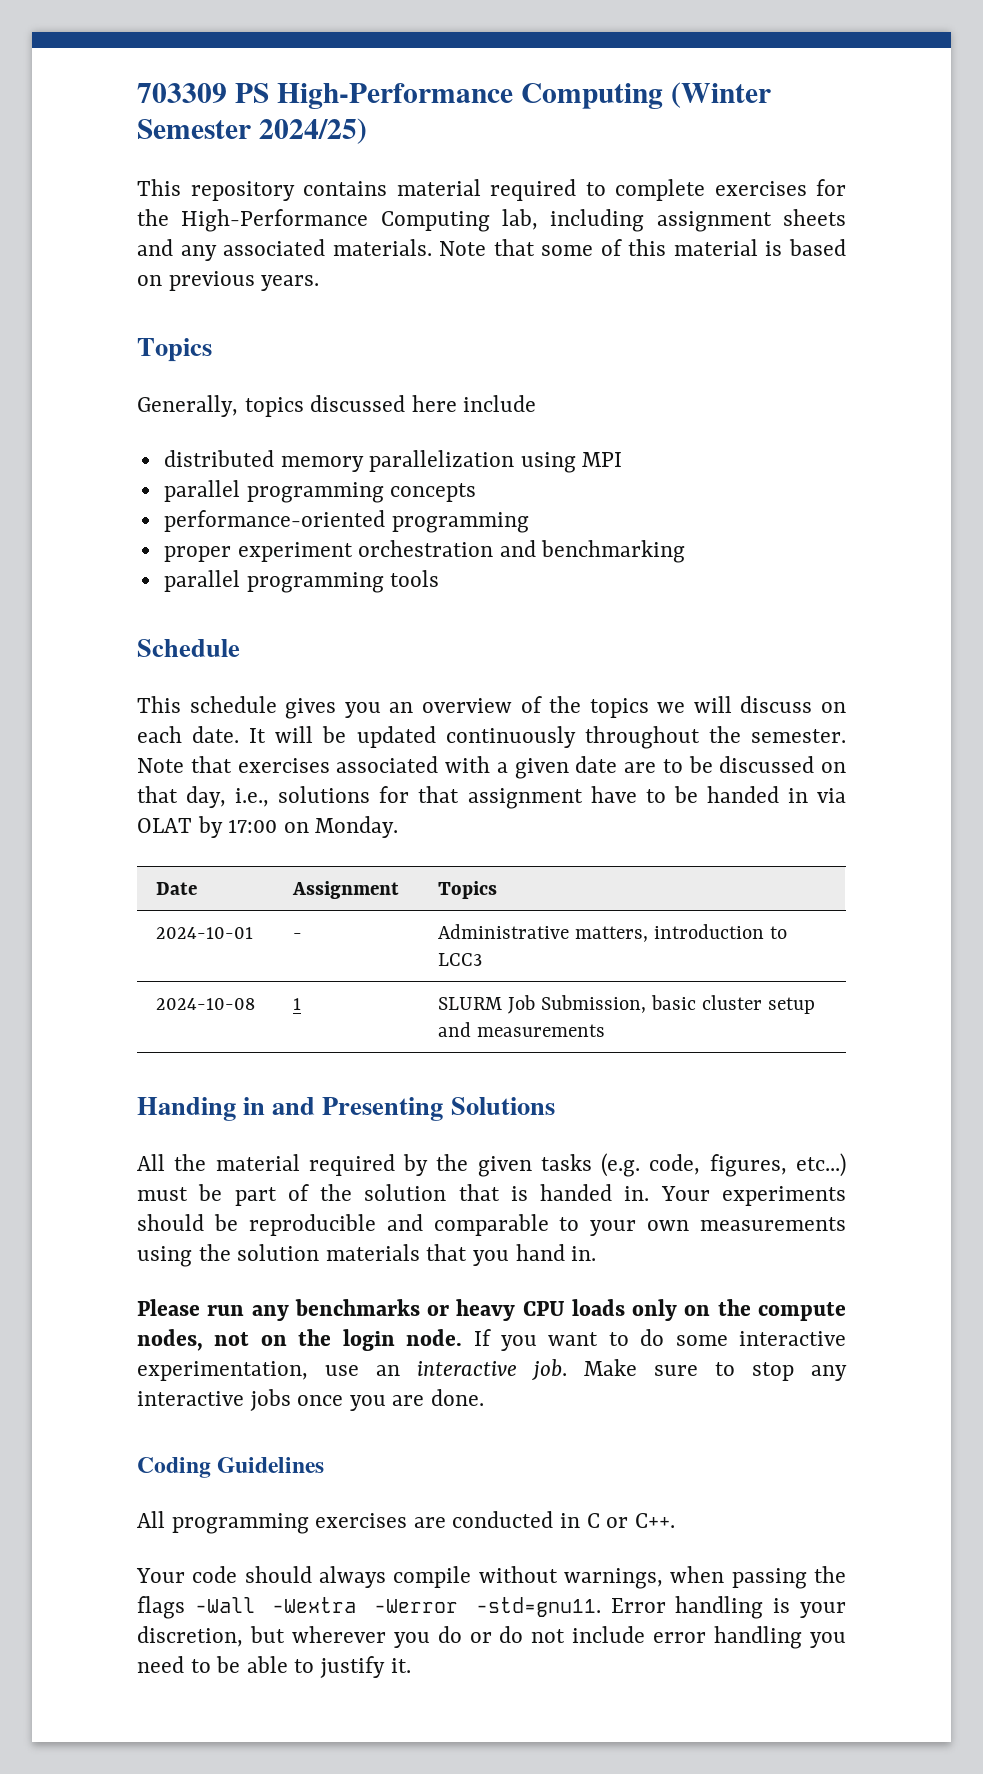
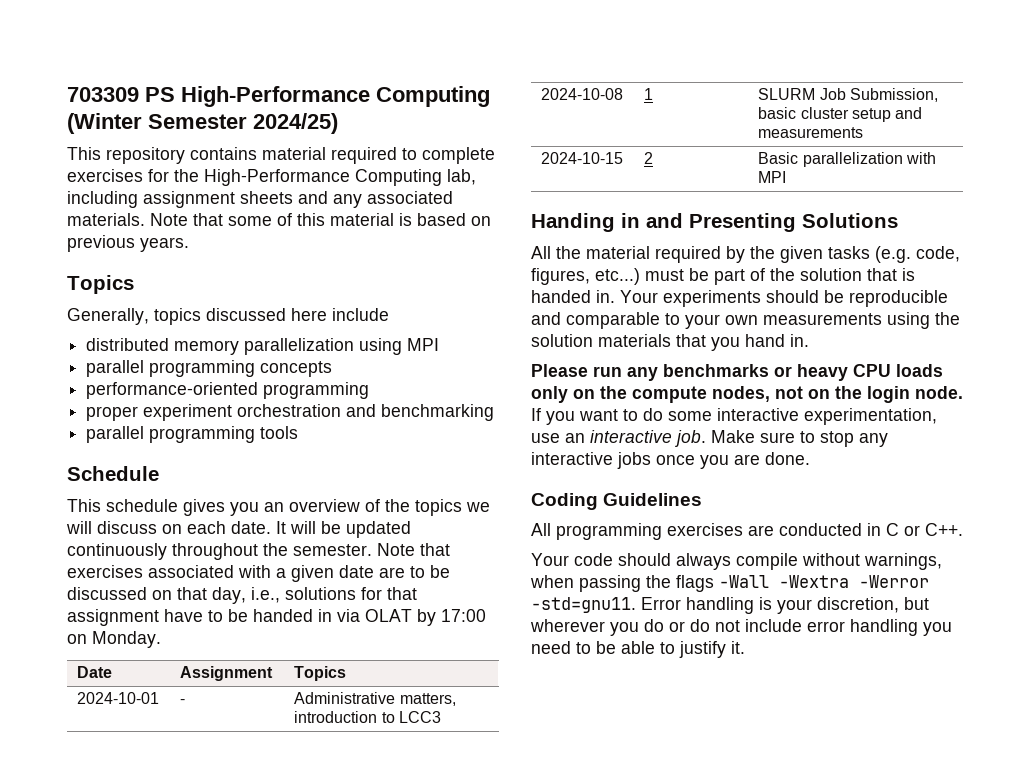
(605, 1030) none -> [541,152,624,164] [644,152,654,164] [758,152,936,167] [758,171,787,183] // 2024-10-15 | 2 | Basic parallelization with MPI

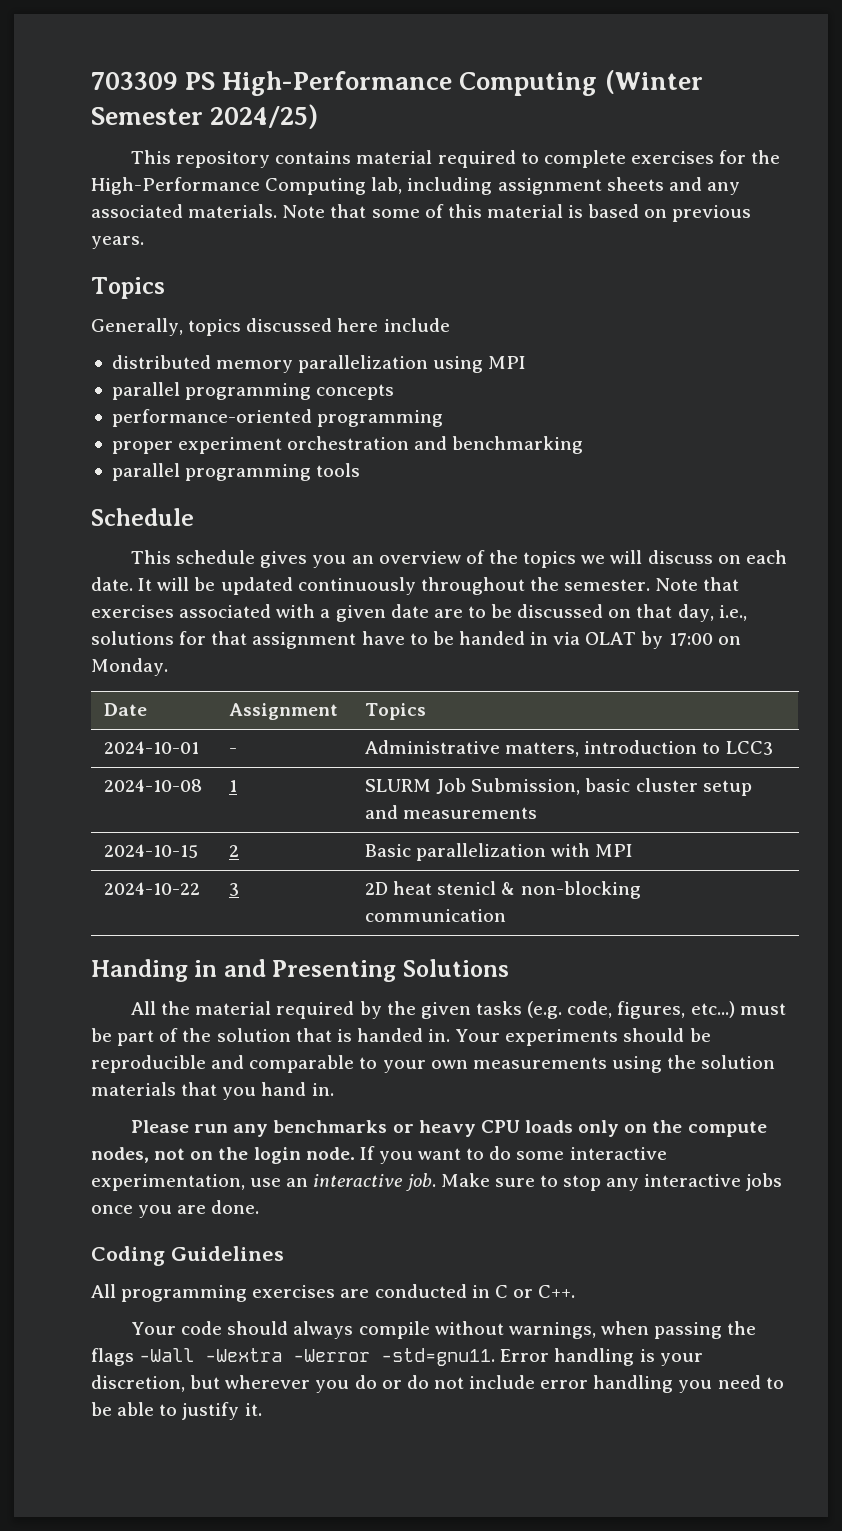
(787, 177) none -> [104,882,201,895] [229,883,240,896] [365,881,641,899] [365,909,507,922] // 2024-10-22 | 3 | 2D heat stenicl & non-blocking communication

